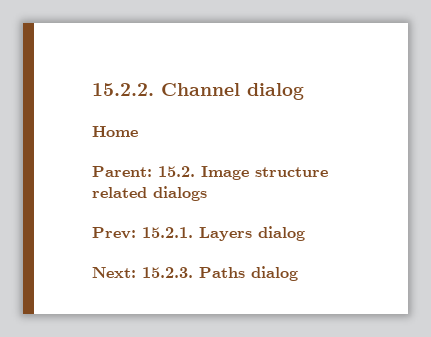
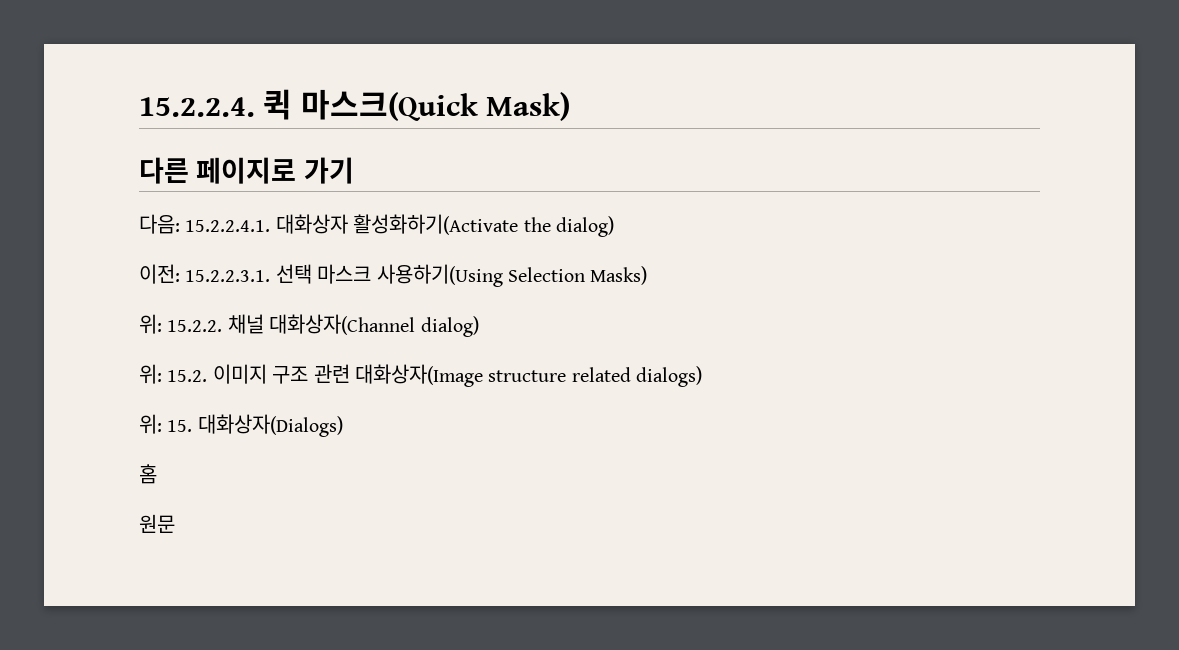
[92,83,304,100] [92,126,138,137] [92,166,328,180] [92,186,207,201] [92,226,305,241] [92,266,298,281] 15.2.2. Channel dialog // Home // Parent: 15.2. Image structure related dialogs // Prev: 15.2.1. Layers dialog // Next: 15.2.3. Paths dialog -> [139,89,571,121] [139,157,354,184] [139,214,614,237] [139,264,648,287] [139,314,479,337] [139,364,703,387] [139,414,343,437] [139,464,157,484] [139,514,175,533] 15.2.2.4. 퀵 마스크(Quick Mask) // 다른 페이지로 가기 // 다음: 15.2.2.4.1. 대화상자 활성화하기(Activate the dialog) // 이전: 15.2.2.3.1. 선택 마스크 사용하기(Using Selection Masks) // 위: 15.2.2. 채널 대화상자(Channel dialog) // 위: 15.2. 이미지 구조 관련 대화상자(Image structure related dialogs) // 위: 15. 대화상자(Dialogs) // 홈 // 원문

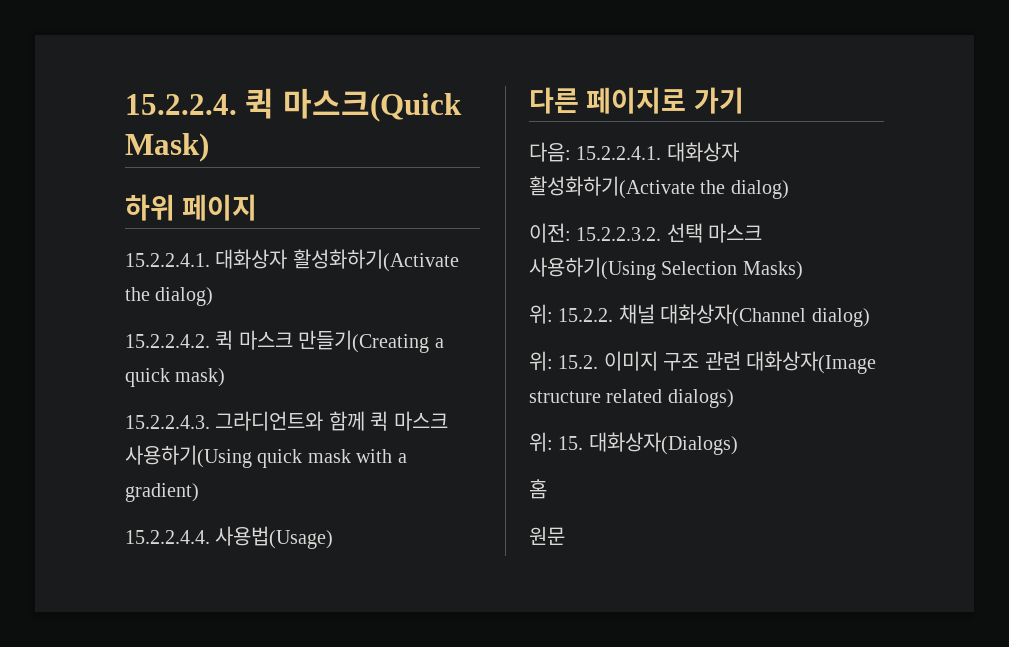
(571, 106) none -> [125,194,258,221] [125,249,459,272] [125,287,214,306] [125,330,444,353] [125,368,226,387] [125,411,448,431] [125,445,407,468] [125,483,199,502] [125,526,334,549] // 하위 페이지 // 15.2.2.4.1. 대화상자 활성화하기(Activate the dialog) // 15.2.2.4.2. 퀵 마스크 만들기(Creating a quick mask) // 15.2.2.4.3. 그라디언트와 함께 퀵 마스크 사용하기(Using quick mask with a gradient) // 15.2.2.4.4. 사용법(Usage)
[185,270,271,282] 15.2.2.3.1. -> [576,227,662,241] 15.2.2.3.2.

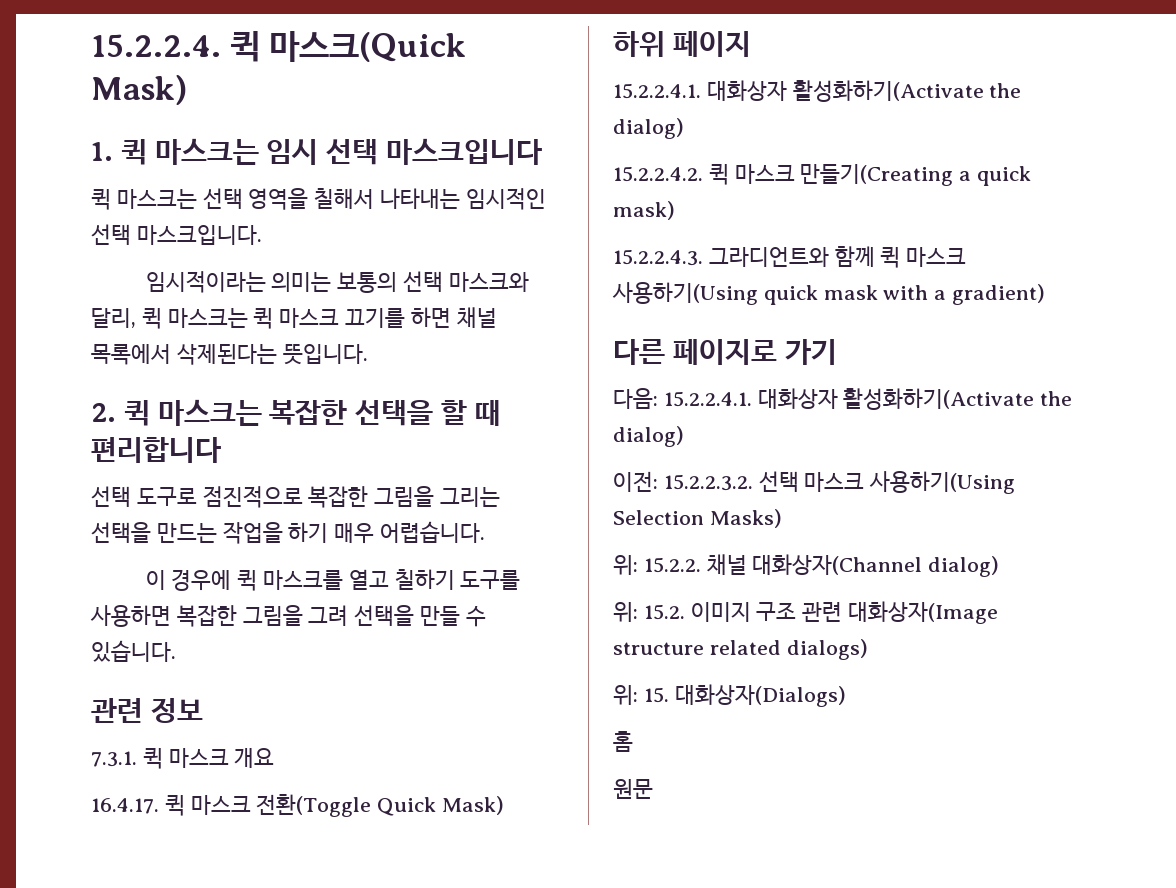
(209, 147) none -> [91,138,543,165] [91,188,546,210] [91,224,262,245] [145,271,529,293] [91,307,497,329] [91,344,368,365] [91,399,501,426] [91,437,221,463] [91,486,501,508] [91,521,486,544] [145,569,521,591] [90,605,486,627] [91,640,176,662] [91,698,203,723] [91,748,275,769] [91,794,504,817] // 1. 퀵 마스크는 임시 선택 마스크입니다 // 퀵 마스크는 선택 영역을 칠해서 나타내는 임시적인 선택 마스크입니다. // 임시적이라는 의미는 보통의 선택 마스크와 달리, 퀵 마스크는 퀵 마스크 끄기를 하면 채널 목록에서 삭제된다는 뜻입니다. // 2. 퀵 마스크는 복잡한 선택을 할 때 편리합니다 // 선택 도구로 점진적으로 복잡한 그림을 그리는 선택을 만드는 작업을 하기 매우 어렵습니다. // 이 경우에 퀵 마스크를 열고 칠하기 도구를 사용하면 복잡한 그림을 그려 선택을 만들 수 있습니다. // 관련 정보 // 7.3.1. 퀵 마스크 개요 // 16.4.17. 퀵 마스크 전환(Toggle Quick Mask)
[125,526,334,549] // 15.2.2.4.4. 사용법(Usage) -> (1046, 294) none

